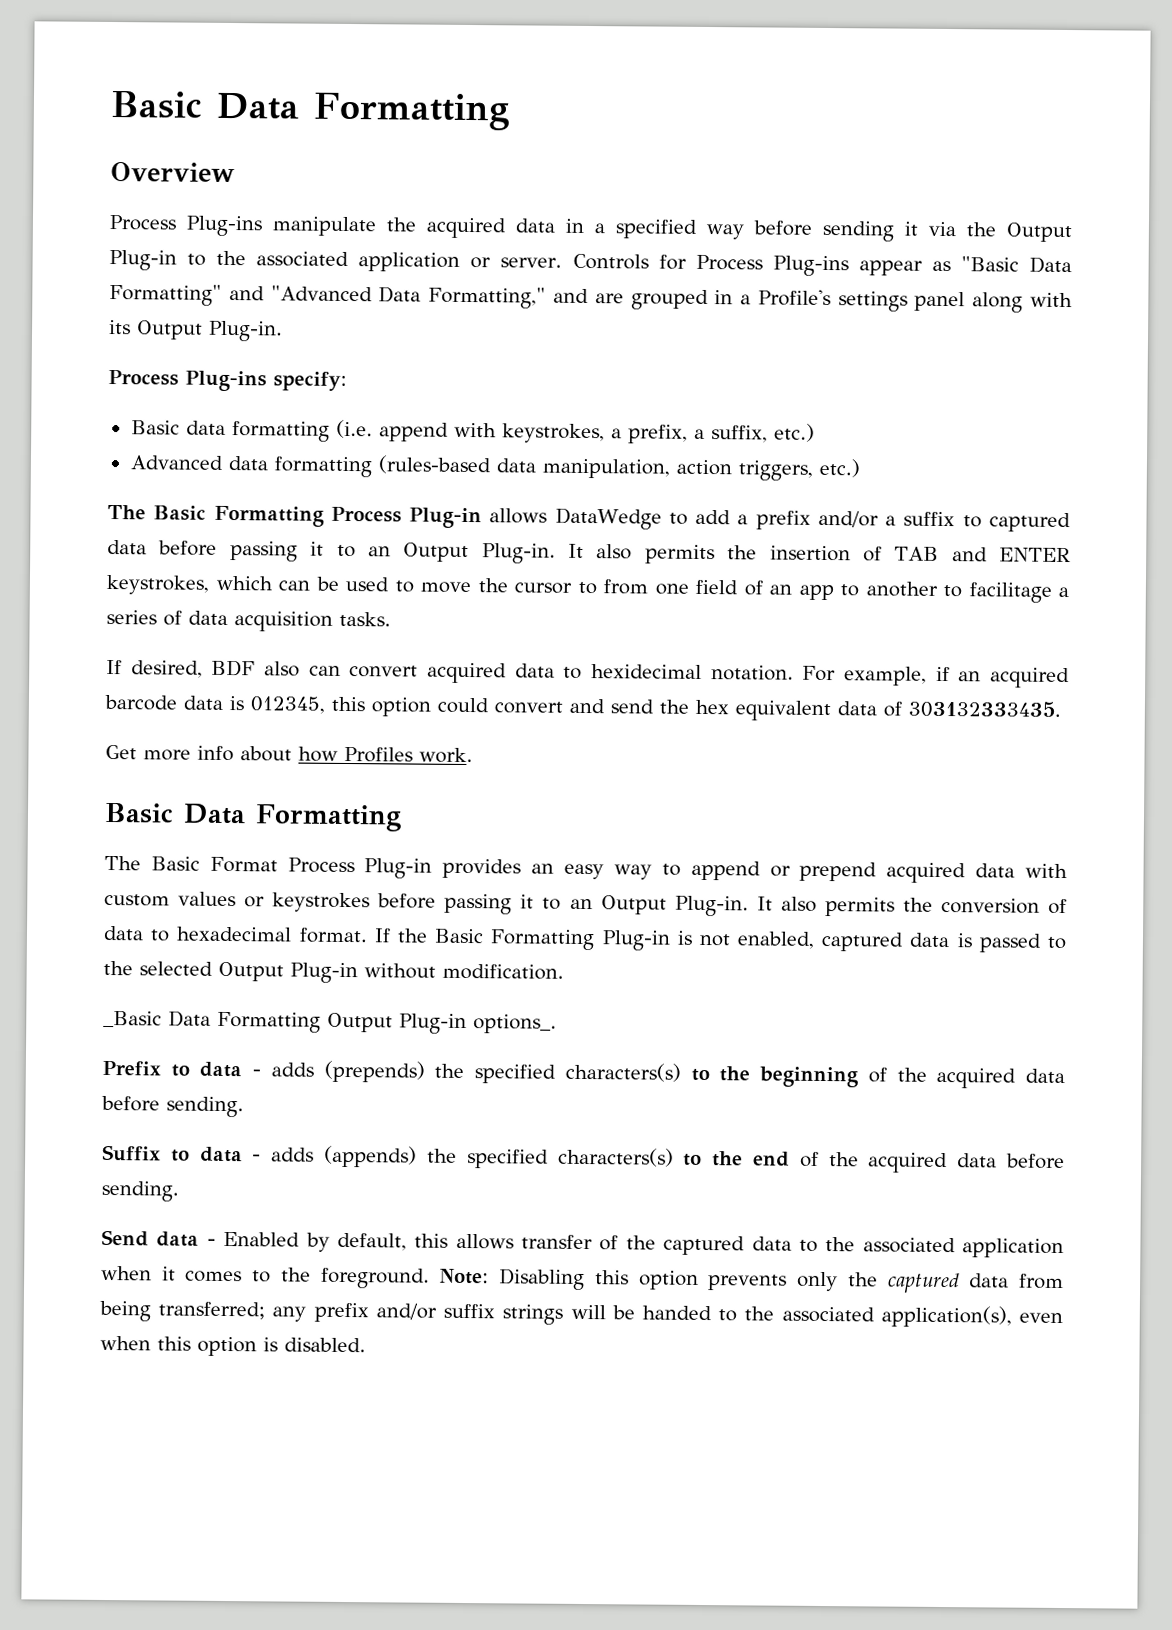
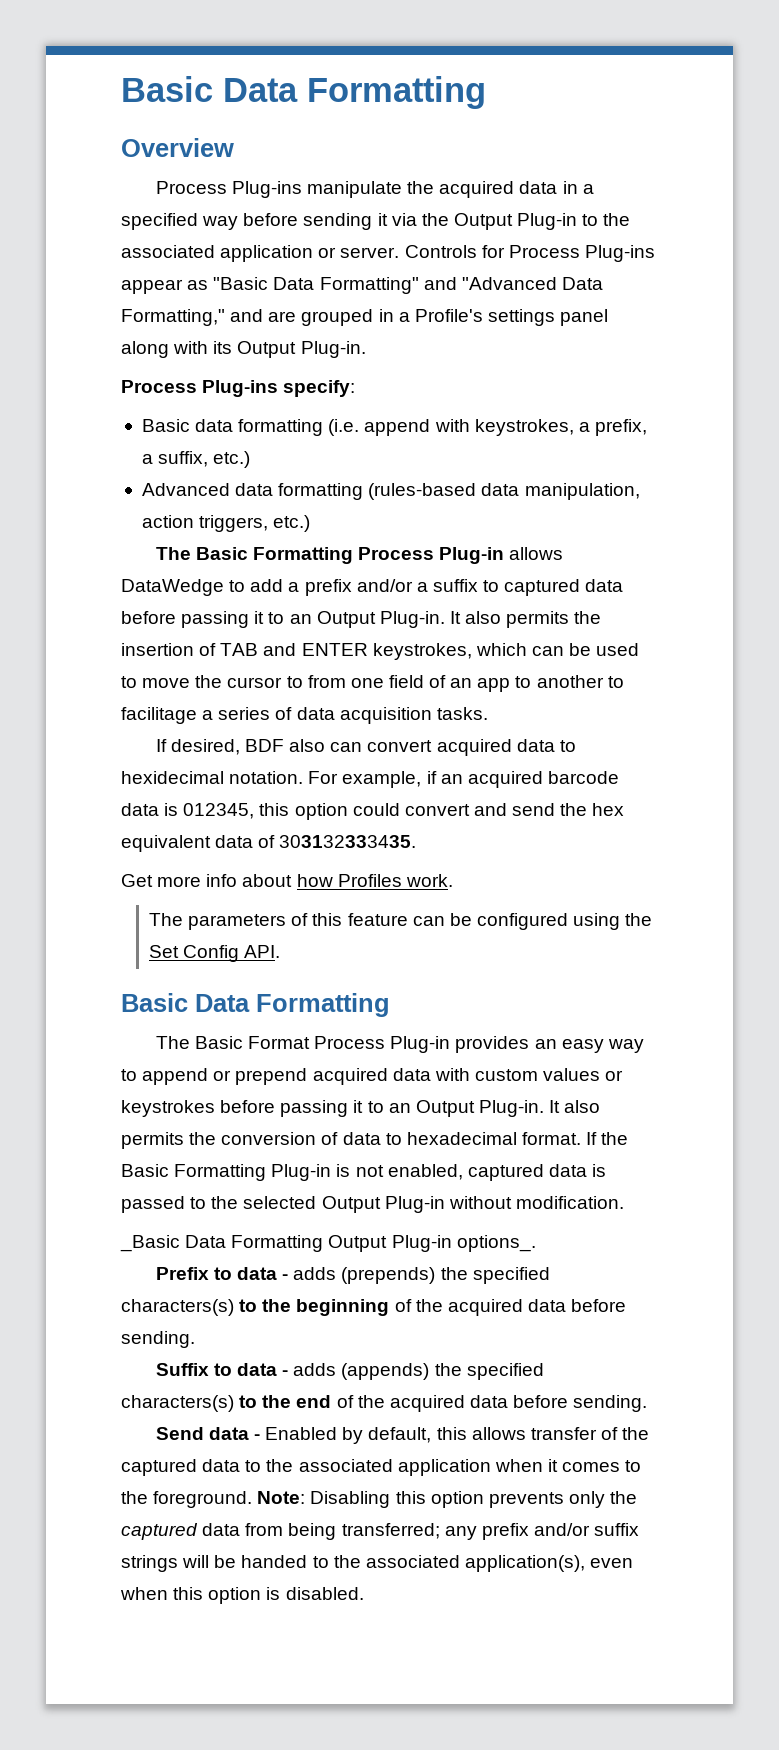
(473, 755) none -> [149,913,653,930] [149,945,281,962] // The parameters of this feature can be configured using the Set Config API.

